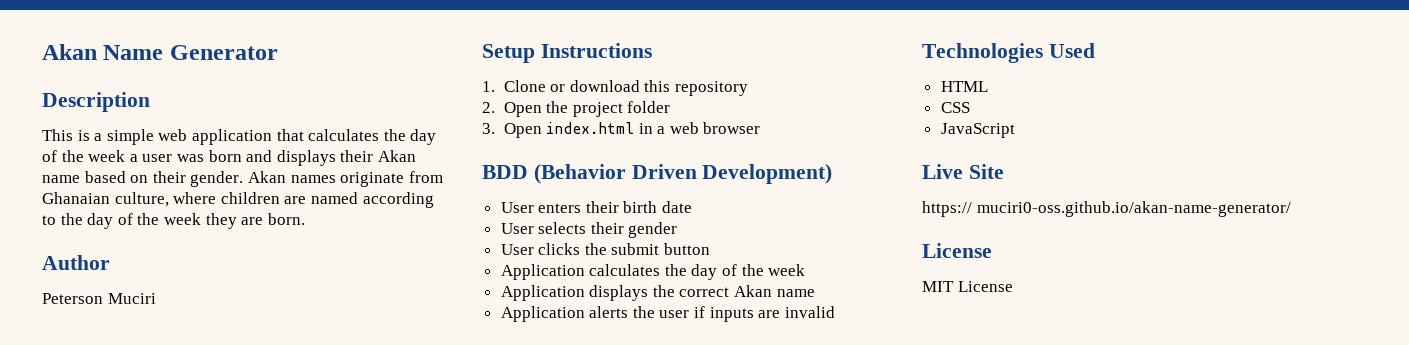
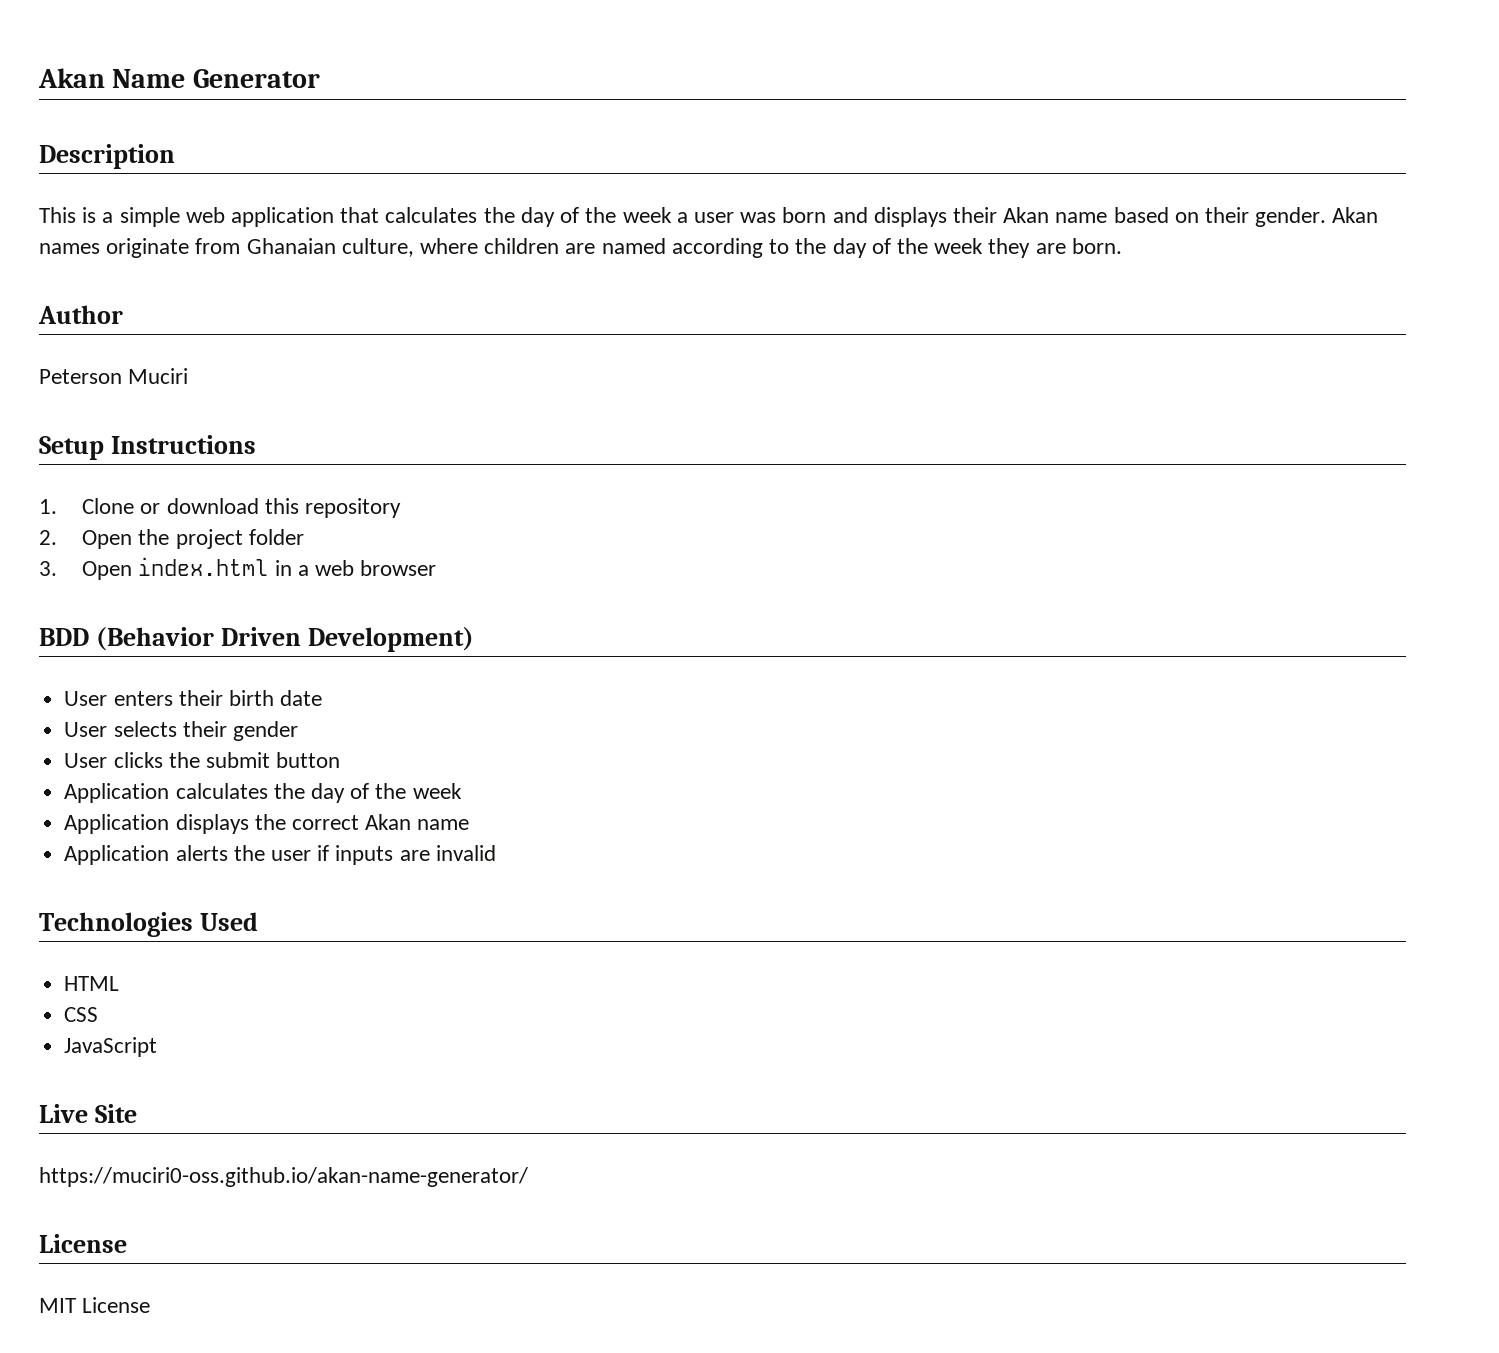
[922,201,1291,217] https:// muciri0-oss.github.io/akan-name-generator/ -> [39,1167,528,1187] https://muciri0-oss.github.io/akan-name-generator/

